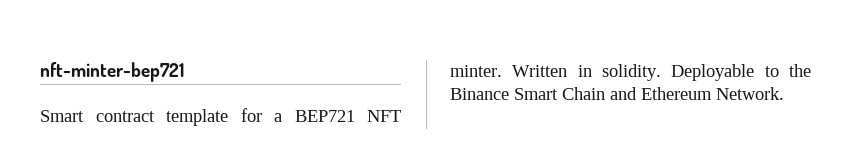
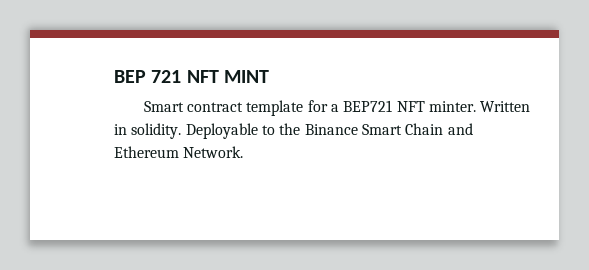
[40,62,184,82] nft-minter-bep721 -> [114,70,269,83] BEP 721 NFT MINT

